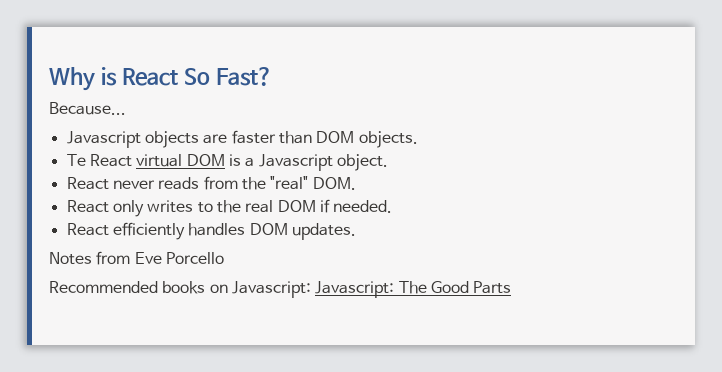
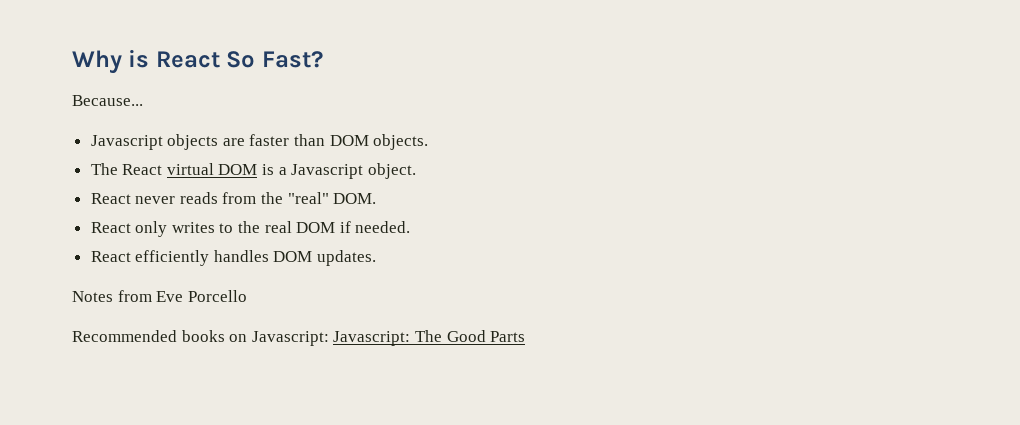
[66,154,86,166] Te -> [90,163,118,175] The

